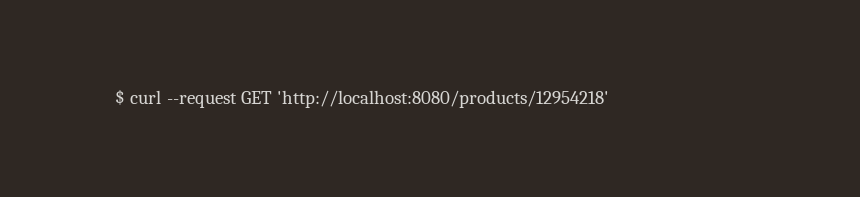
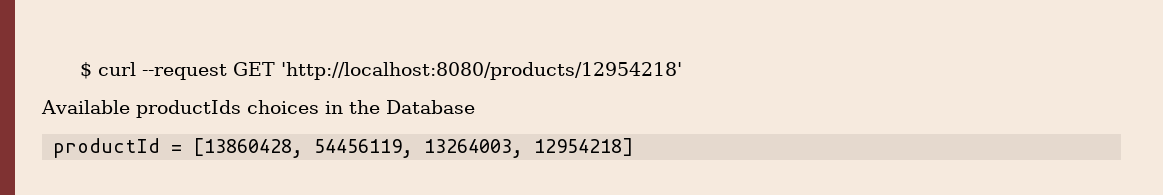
(609, 99) none -> [41,100,475,118] [53,138,635,158] // Available productIds choices in the Database // productId = [13860428, 54456119, 13264003, 12954218]

